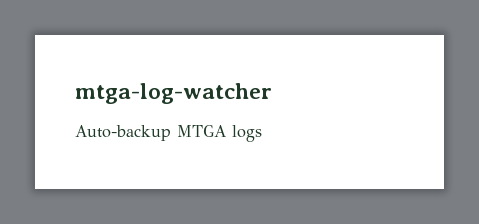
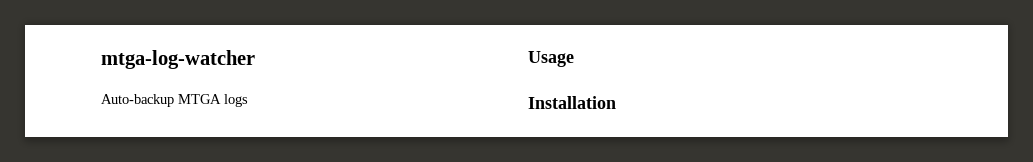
(262, 133) none -> [528,51,574,67] [528,96,616,109] // Usage // Installation

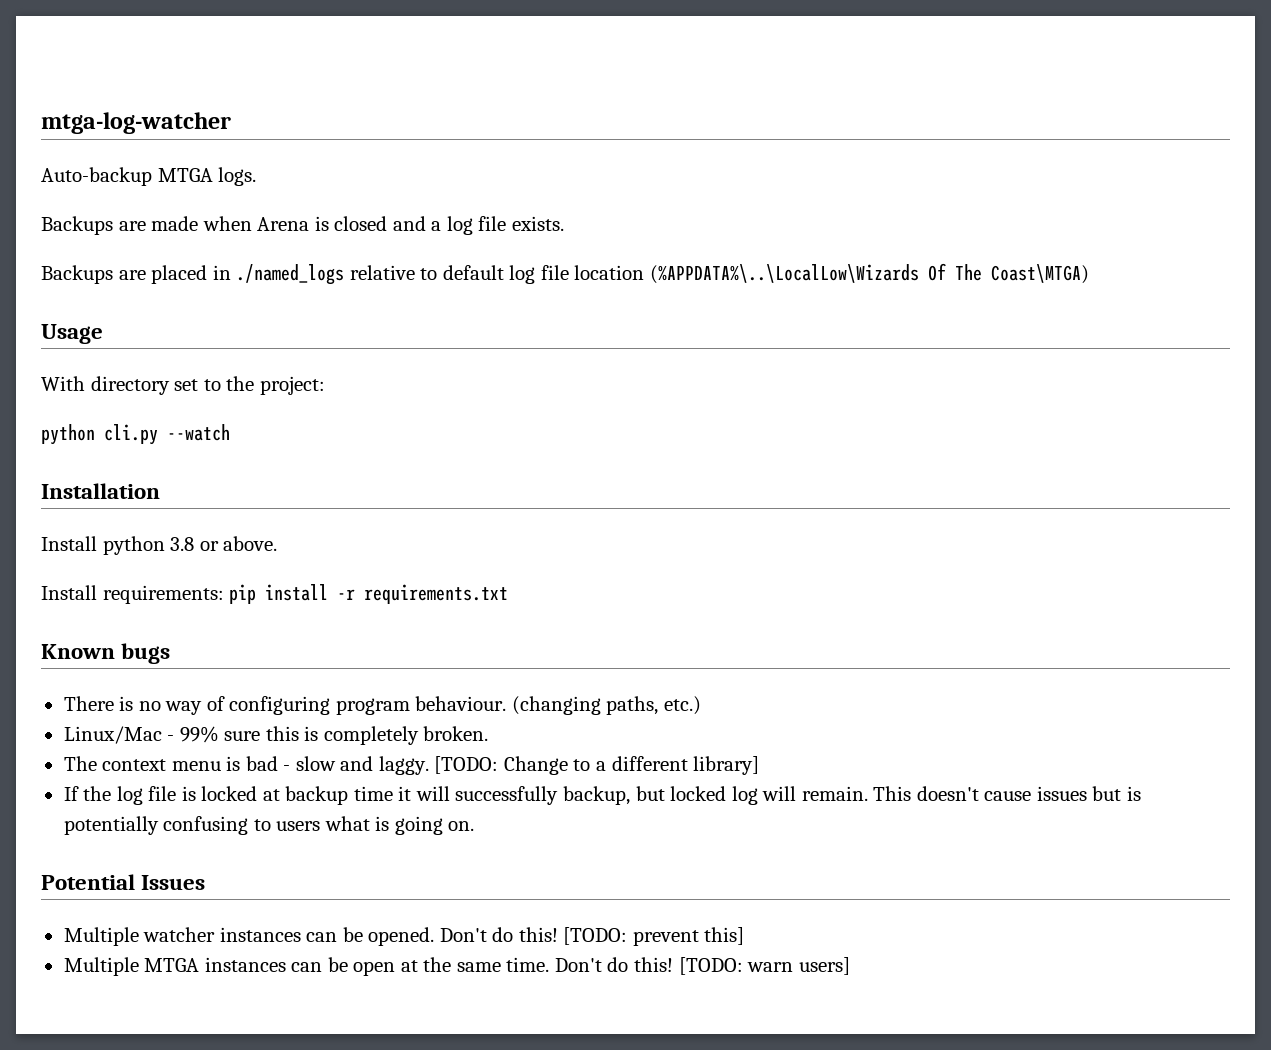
[224,94,248,107] [528,51,574,67] [528,96,616,109] logs // Usage // Installation -> [218,167,257,186] [41,216,564,235] [41,263,1089,285] [41,324,103,344] [41,376,325,395] [41,424,230,445] [41,483,160,499] [41,536,278,555] [41,584,509,604] [41,643,171,664] [63,696,701,715] [63,726,489,745] [63,756,760,775] [63,786,1141,805] [63,816,475,835] [41,874,206,890] [63,927,745,946] [63,957,850,976] logs. // Backups are made when Arena is closed and a log file exists. // Backups are placed in ./named_logs relative to default log file location (%APPDATA%\..\LocalLow\Wizards Of The Coast\MTGA) // Usage // With directory set to the project: // python cli.py --watch // Installation // Install python 3.8 or above. // Install requirements: pip install -r requirements.txt // Known bugs // There is no way of configuring program behaviour. (changing paths, etc.) // Linux/Mac - 99% sure this is completely broken. // The context menu is bad - slow and laggy. [TODO: Change to a different library] // If the log file is locked at backup time it will successfully backup, but locked log will remain. This doesn't cause issues but is potentially confusing to users what is going on. // Potential Issues // Multiple watcher instances can be opened. Don't do this! [TODO: prevent this] // Multiple MTGA instances can be open at the same time. Don't do this! [TODO: warn users]

